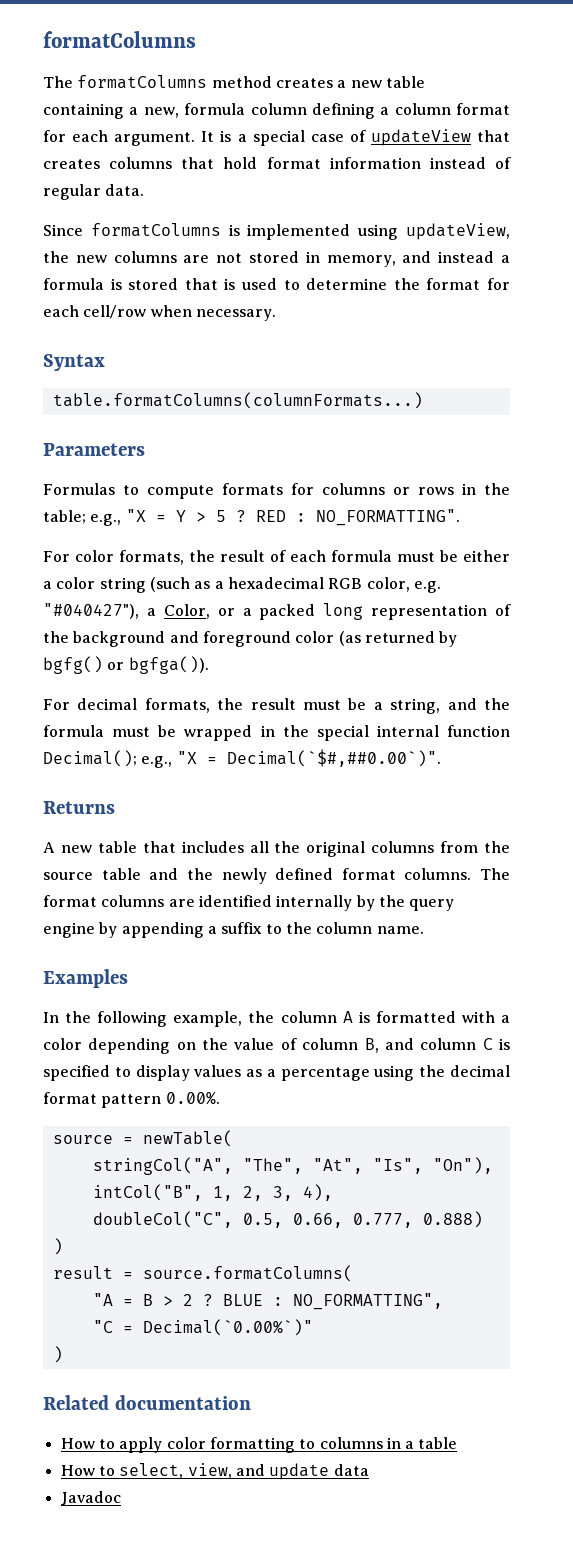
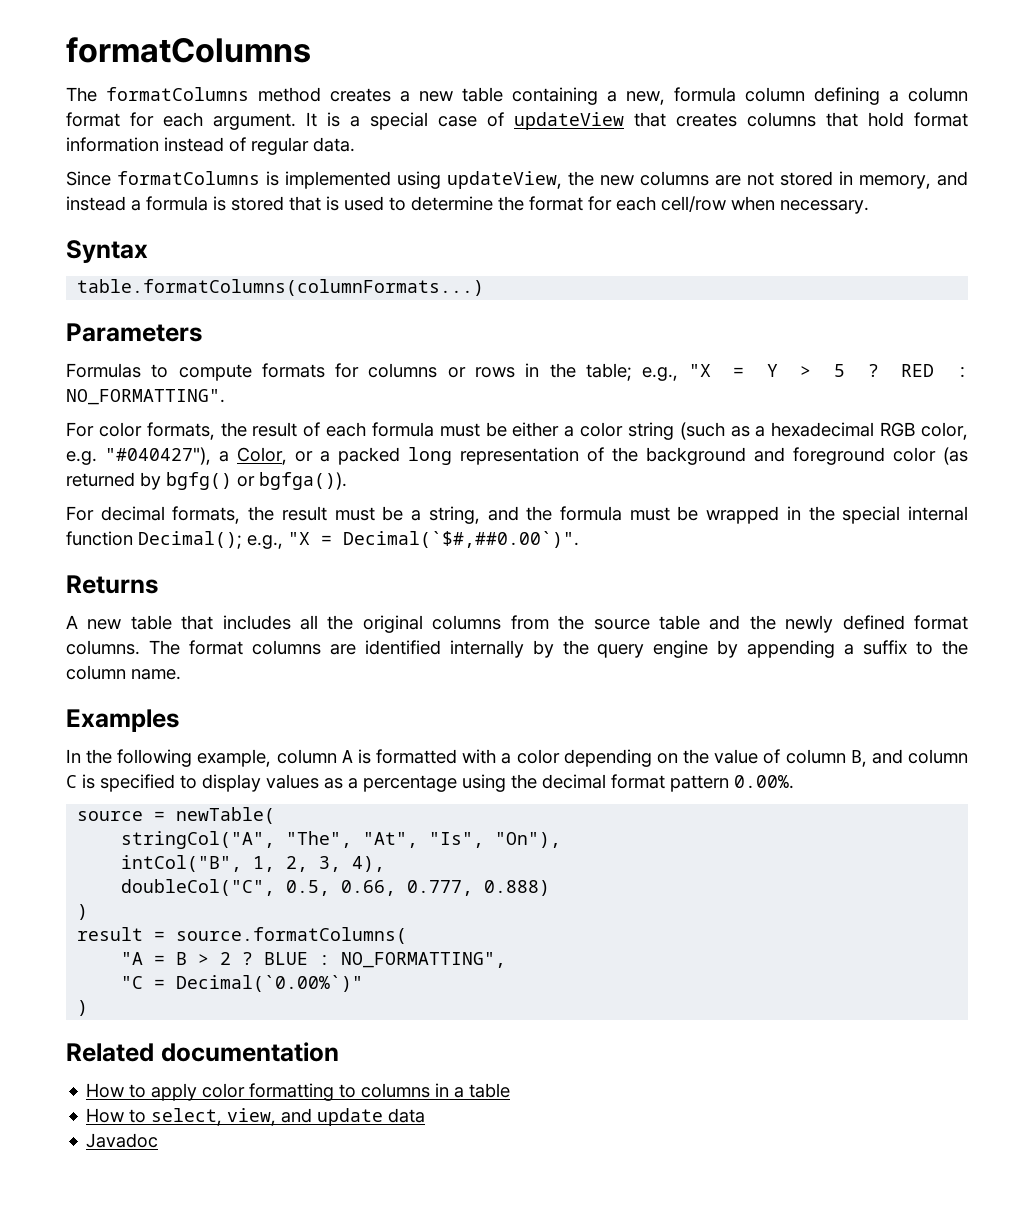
[248,1011,275,1023] the -> (272, 758) none

